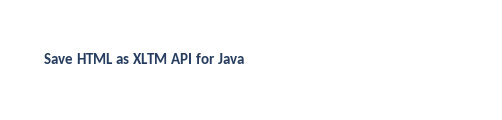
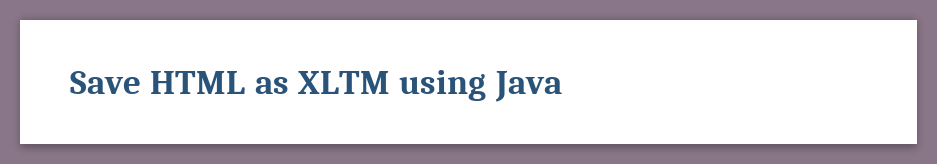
[171,53,216,64] API for -> [399,70,487,101] using

